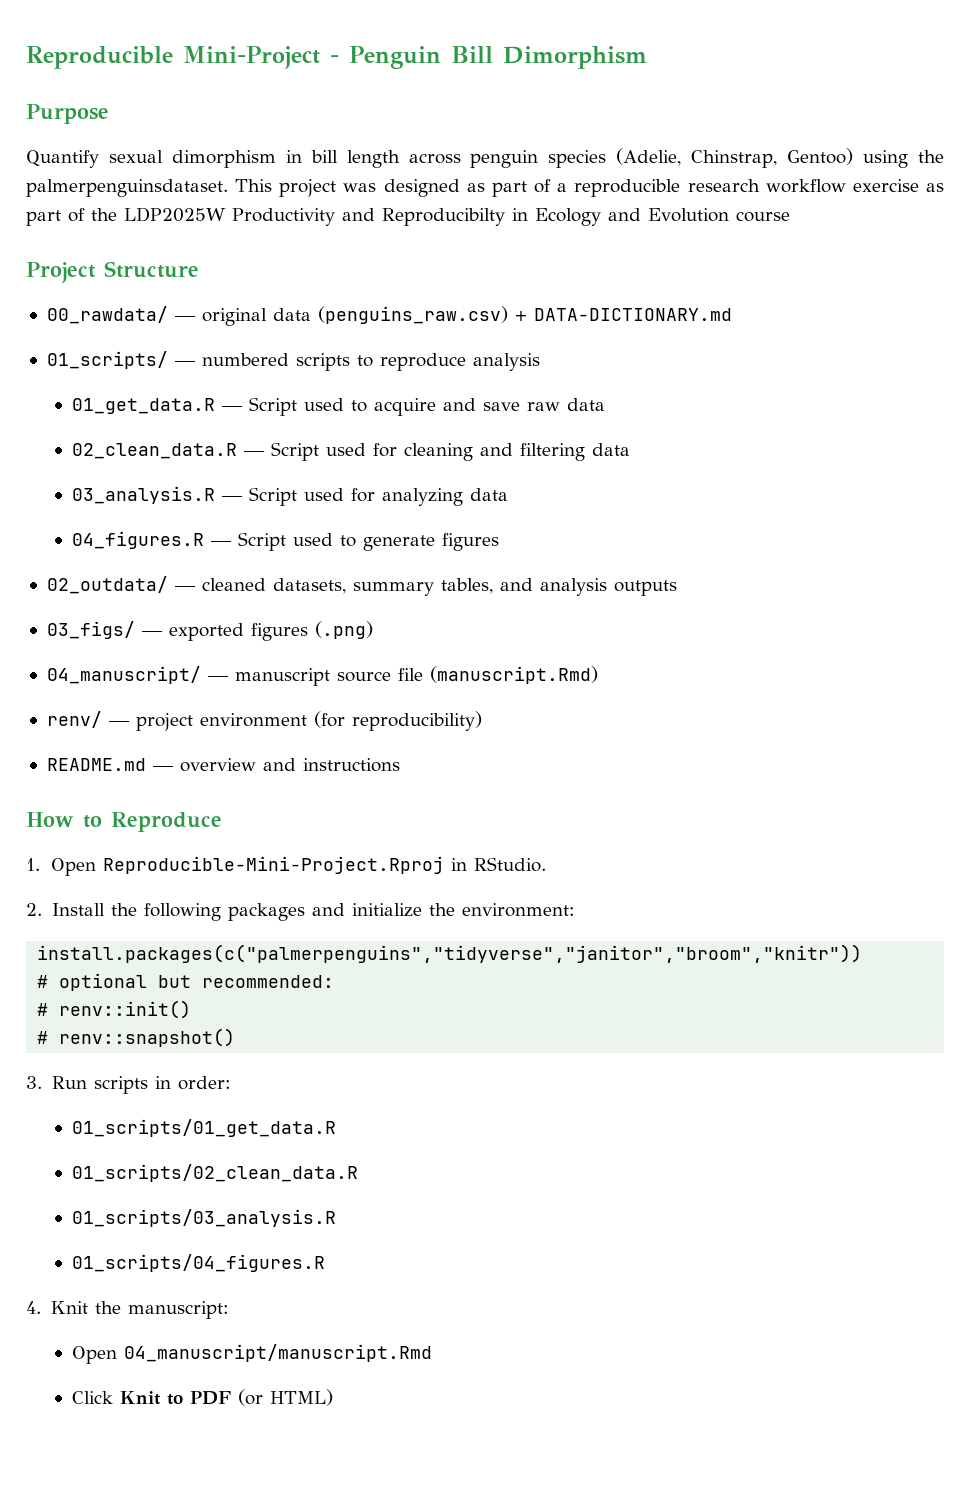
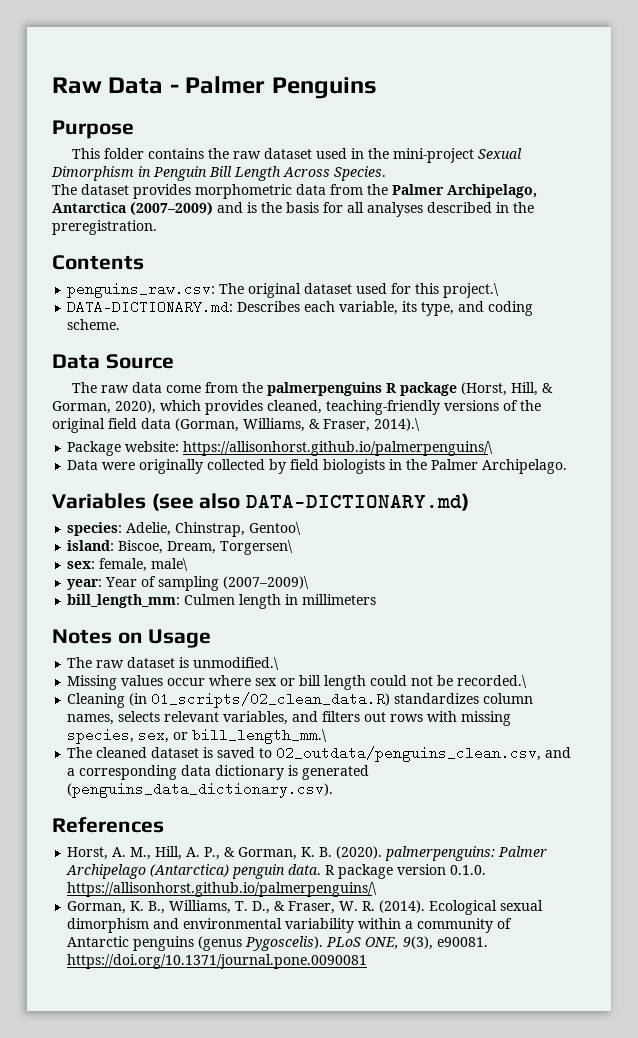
[26,46,647,69] [26,104,109,124] [26,148,944,168] [26,179,945,197] [26,207,790,226] [26,261,199,283] [46,306,732,326] [46,351,540,371] [71,397,605,416] [71,442,630,461] [71,486,508,506] [71,531,499,551] [46,576,677,596] [46,621,373,641] [46,666,598,686] [46,711,482,731] [46,758,400,772] [26,812,222,832] [26,856,547,876] [26,903,575,921] [37,944,863,963] [37,973,335,991] [37,1000,192,1019] [37,1028,236,1047] [26,1076,231,1094] [71,1119,336,1137] [71,1164,358,1182] [71,1209,336,1227] [71,1254,325,1272] [26,1301,230,1319] [71,1344,432,1364] [71,1389,333,1406] Reproducible Mini-Project - Penguin Bill Dimorphism // Purpose // Quantify sexual dimorphism in bill length across penguin species (Adelie, Chinstrap, Gentoo) using the palmerpenguinsdataset. This project was designed as part of a reproducible research workflow exercise as part of the LDP2025W Productivity and Reproducibilty in Ecology and Evolution course // Project Structure // 00_rawdata/ — original data (penguins_raw.csv) + DATA-DICTIONARY.md // 01_scripts/ — numbered scripts to reproduce analysis // 01_get_data.R — Script used to acquire and save raw data // 02_clean_data.R — Script used for cleaning and filtering data // 03_analysis.R — Script used for analyzing data // 04_figures.R — Script used to generate figures // 02_outdata/ — cleaned datasets, summary tables, and analysis outputs // 03_figs/ — exported figures (.png) // 04_manuscript/ — manuscript source file (manuscript.Rmd) // renv/ — project environment (for reproducibility) // README.md — overview and instructions // How to Reproduce // 1. Open Reproducible-Mini-Project.Rproj in RStudio. // 2. Install the following packages and initialize the environment: // install.packages(c("palmerpenguins","tidyverse","janitor","broom","knitr")) // # optional but recommended: // # renv::init() // # renv::snapshot() // 3. Run scripts in order: // 01_scripts/01_get_data.R // 01_scripts/02_clean_data.R // 01_scripts/03_analysis.R // 01_scripts/04_figures.R // 4. Knit the manuscript: // Open 04_manuscript/manuscript.Rmd // Click Knit to PDF (or HTML) -> [52,76,377,99] [52,120,134,139] [71,148,522,163] [51,166,386,181] [52,184,537,199] [52,202,534,217] [52,220,157,235] [52,255,144,270] [67,282,500,298] [67,300,534,316] [67,319,121,330] [52,354,174,369] [71,382,553,396] [52,400,541,415] [52,418,420,433] [67,441,494,456] [67,459,568,474] [52,493,470,511] [67,522,302,537] [67,540,294,555] [67,558,189,572] [67,576,310,591] [67,594,377,609] [52,629,212,648] [67,657,280,670] [67,675,528,690] [67,692,534,708] [67,711,512,726] [67,728,328,744] [67,746,572,762] [67,765,370,780] [67,782,334,798] [52,817,164,833] [67,846,548,861] [66,864,487,879] [67,882,378,897] [67,900,544,915] [67,918,513,933] [67,936,489,951] [67,954,368,969] Raw Data - Palmer Penguins // Purpose // This folder contains the raw dataset used in the mini-project Sexual Dimorphism in Penguin Bill Length Across Species. // The dataset provides morphometric data from the Palmer Archipelago, Antarctica (2007–2009) and is the basis for all analyses described in the preregistration. // Contents // penguins_raw.csv: The original dataset used for this project.\ // DATA-DICTIONARY.md: Describes each variable, its type, and coding scheme. // Data Source // The raw data come from the palmerpenguins R package (Horst, Hill, & Gorman, 2020), which provides cleaned, teaching-friendly versions of the original field data (Gorman, Williams, & Fraser, 2014).\ // Package website: https://allisonhorst.github.io/palmerpenguins/\ // Data were originally collected by field biologists in the Palmer Archipelago. // Variables (see also DATA-DICTIONARY.md) // species: Adelie, Chinstrap, Gentoo\ // island: Biscoe, Dream, Torgersen\ // sex: female, male\ // year: Year of sampling (2007–2009)\ // bill_length_mm: Culmen length in millimeters // Notes on Usage // The raw dataset is unmodified.\ // Missing values occur where sex or bill length could not be recorded.\ // Cleaning (in 01_scripts/02_clean_data.R) standardizes column names, selects relevant variables, and filters out rows with missing species, sex, or bill_length_mm.\ // The cleaned dataset is saved to 02_outdata/penguins_clean.csv, and a corresponding data dictionary is generated (penguins_data_dictionary.csv). // References // Horst, A. M., Hill, A. P., & Gorman, K. B. (2020). palmerpenguins: Palmer Archipelago (Antarctica) penguin data. R package version 0.1.0. https://allisonhorst.github.io/palmerpenguins/\ // Gorman, K. B., Williams, T. D., & Fraser, W. R. (2014). Ecological sexual dimorphism and environmental variability within a community of Antarctic penguins (genus Pygoscelis). PLoS ONE, 9(3), e90081. https://doi.org/10.1371/journal.pone.0090081

